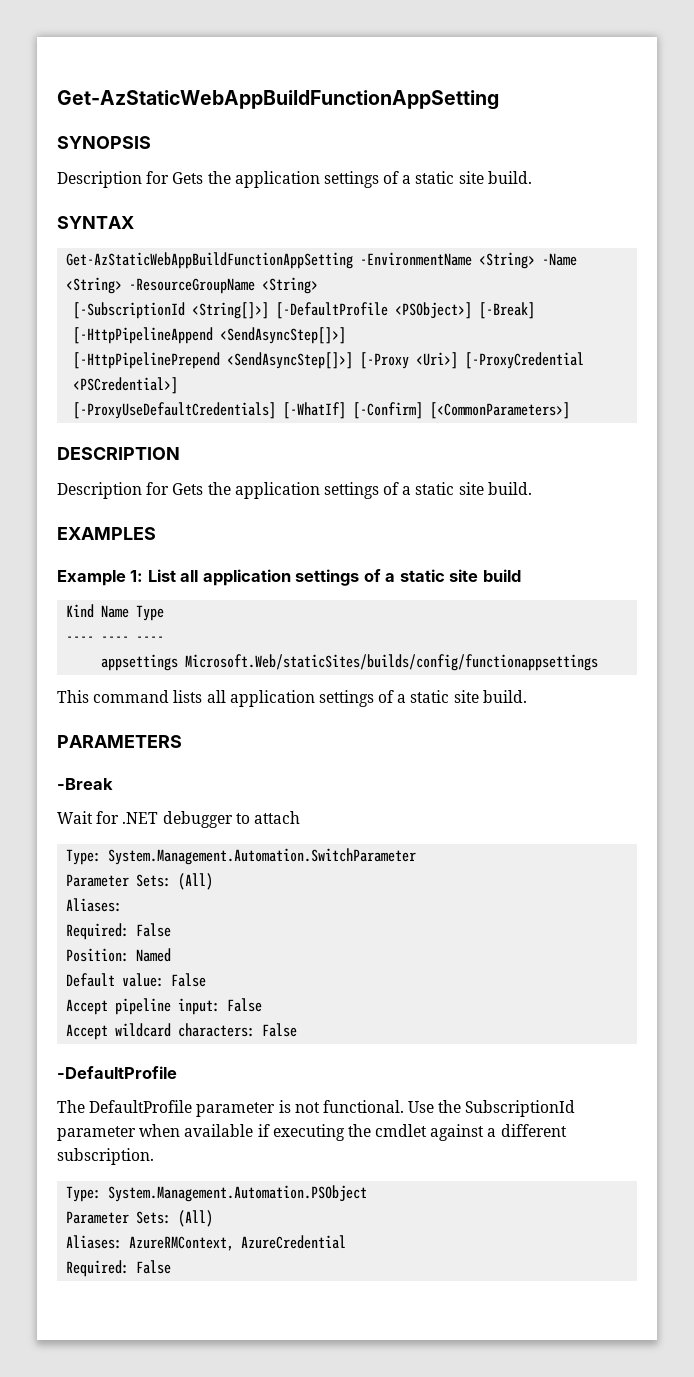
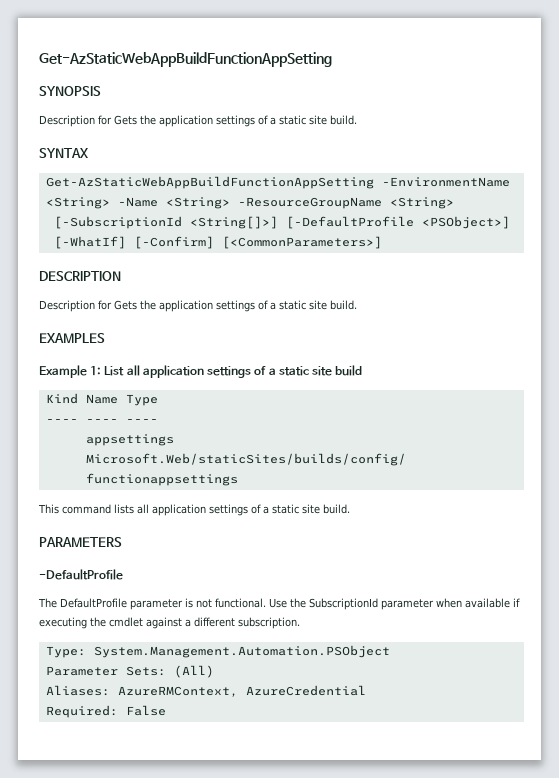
[479,302,536,319] [73,327,347,344] [73,352,585,369] [73,377,179,394] [73,402,277,419] [-Break] [-HttpPipelineAppend <SendAsyncStep[]>] // [-HttpPipelinePrepend <SendAsyncStep[]>] [-Proxy <Uri>] [-ProxyCredential <PSCredential>] // [-ProxyUseDefaultCredentials] -> (510, 222) none
[57,778,113,790] [57,811,300,828] [66,848,417,865] [66,873,214,890] [66,898,123,912] [66,923,172,940] [66,948,172,962] [66,973,207,987] [66,998,263,1015] [66,1023,298,1040] // -Break // Wait for .NET debugger to attach // Type: System.Management.Automation.SwitchParameter // Parameter Sets: (All) // Aliases: // Required: False // Position: Named // Default value: False // Accept pipeline input: False // Accept wildcard characters: False -> (122, 542) none

